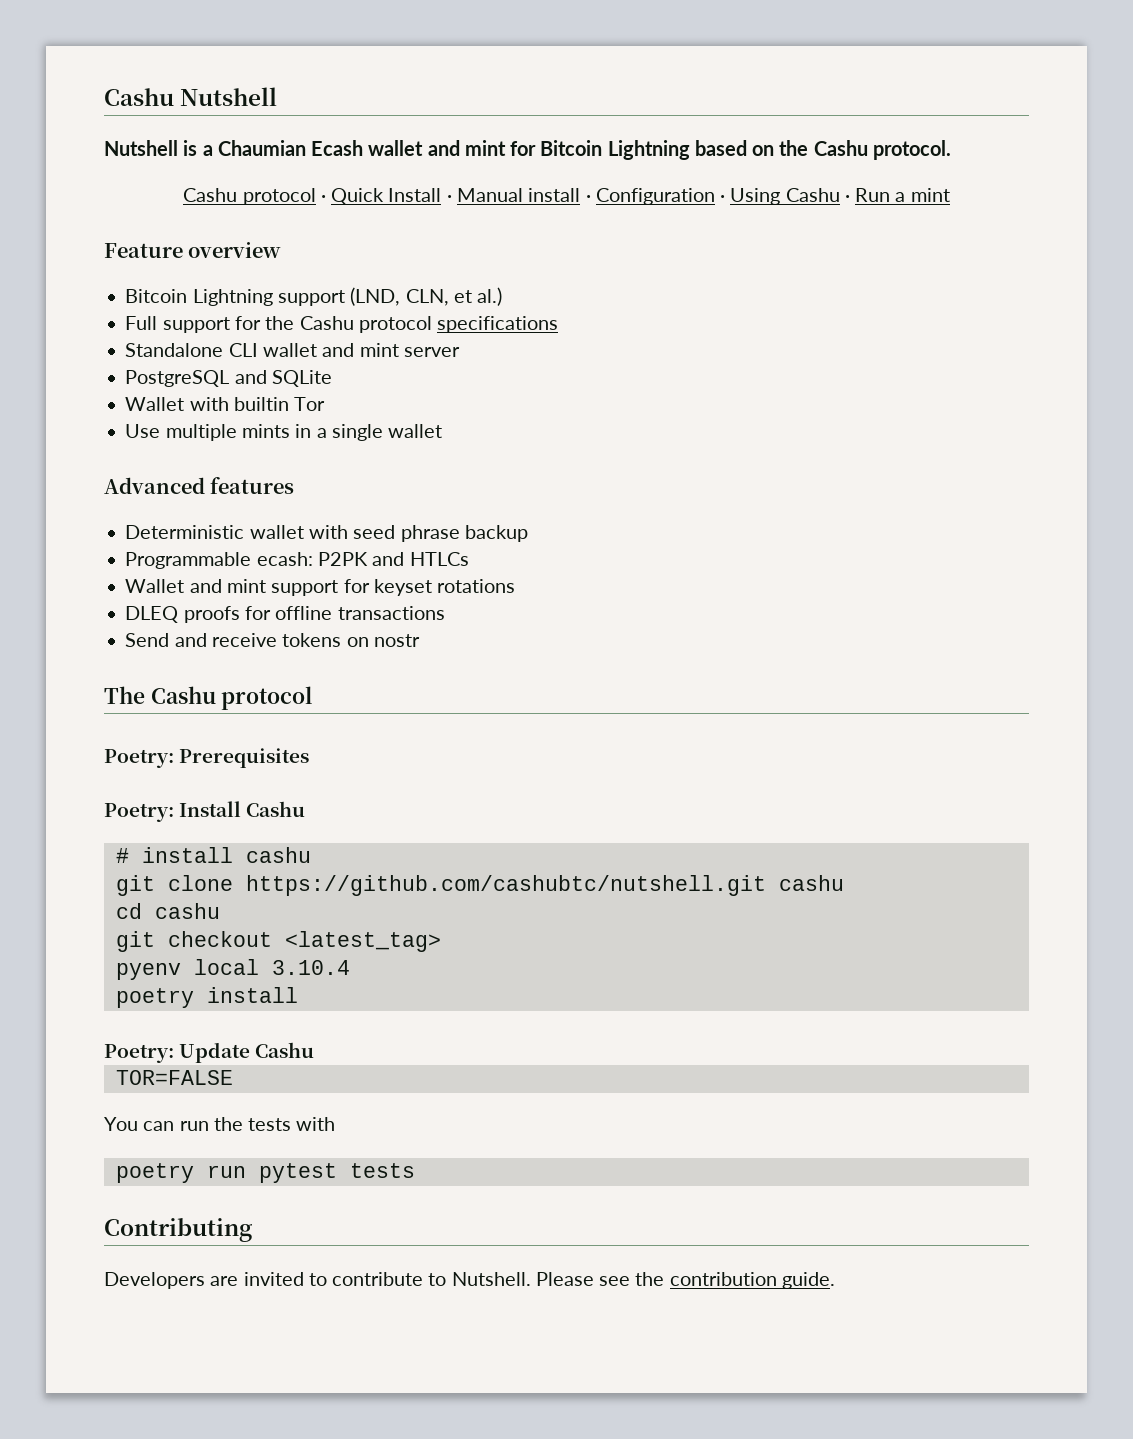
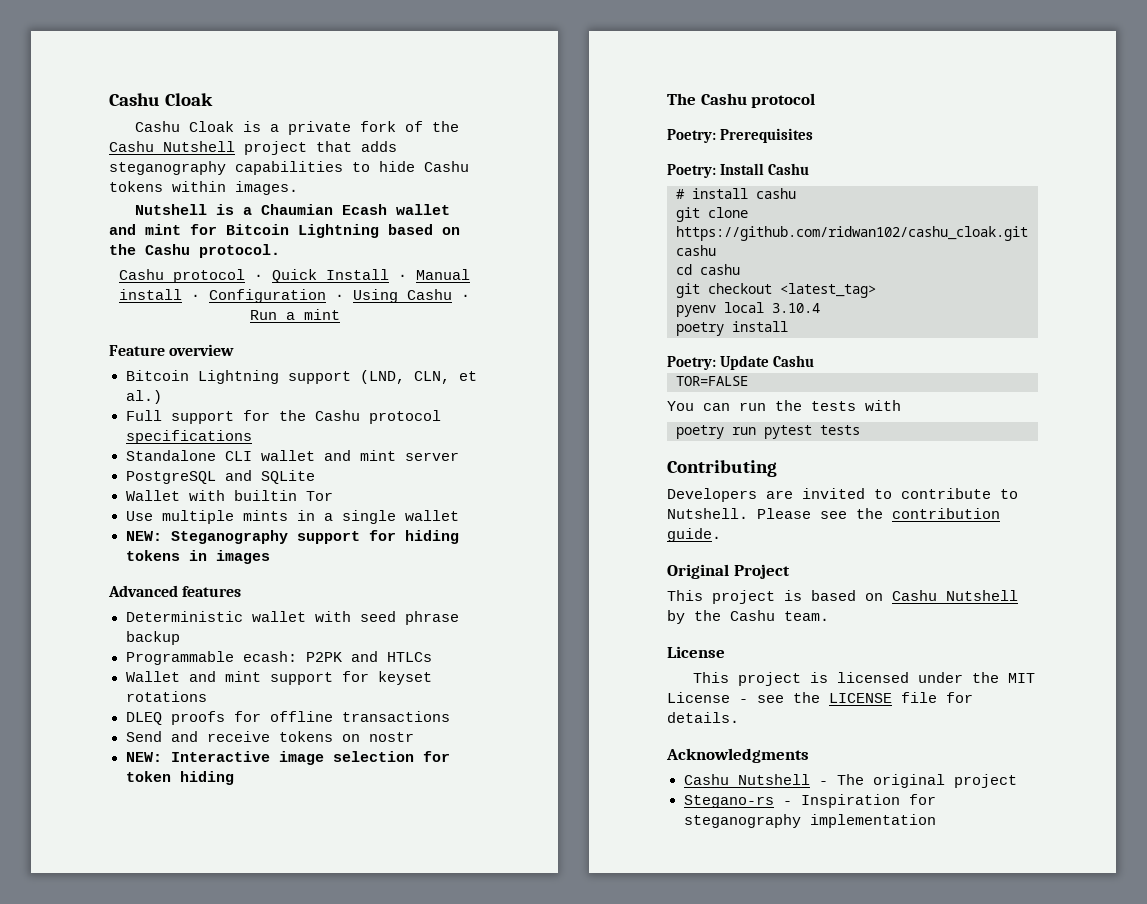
[104,87,278,106] Cashu Nutshell -> [109,93,213,106] [134,121,459,135] [109,141,397,155] [109,161,469,175] [109,181,298,195] Cashu Cloak // Cashu Cloak is a private fork of the Cashu Nutshell project that adds steganography capabilities to hide Cashu tokens within images.
(443, 431) none -> [125,530,459,544] [125,550,270,564] // NEW: Steganography support for hiding tokens in images
(420, 640) none -> [125,751,450,765] [125,771,234,785] // NEW: Interactive image selection for token hiding
[245,875,766,896] https://github.com/cashubtc/nutshell.git -> [676,226,1028,241] https://github.com/ridwan102/cashu_cloak.git
(835, 1280) none -> [667,564,790,579] [667,590,1018,604] [667,610,829,624] [667,646,725,658] [692,672,1035,686] [667,692,973,703] [667,712,739,723] [666,748,809,763] [683,774,1017,788] [683,794,936,808] [683,814,936,828] // Original Project // This project is based on Cashu Nutshell by the Cashu team. // License // This project is licensed under the MIT License - see the LICENSE file for details. // Acknowledgments // Cashu Nutshell - The original project // Stegano-rs - Inspiration for steganography implementation

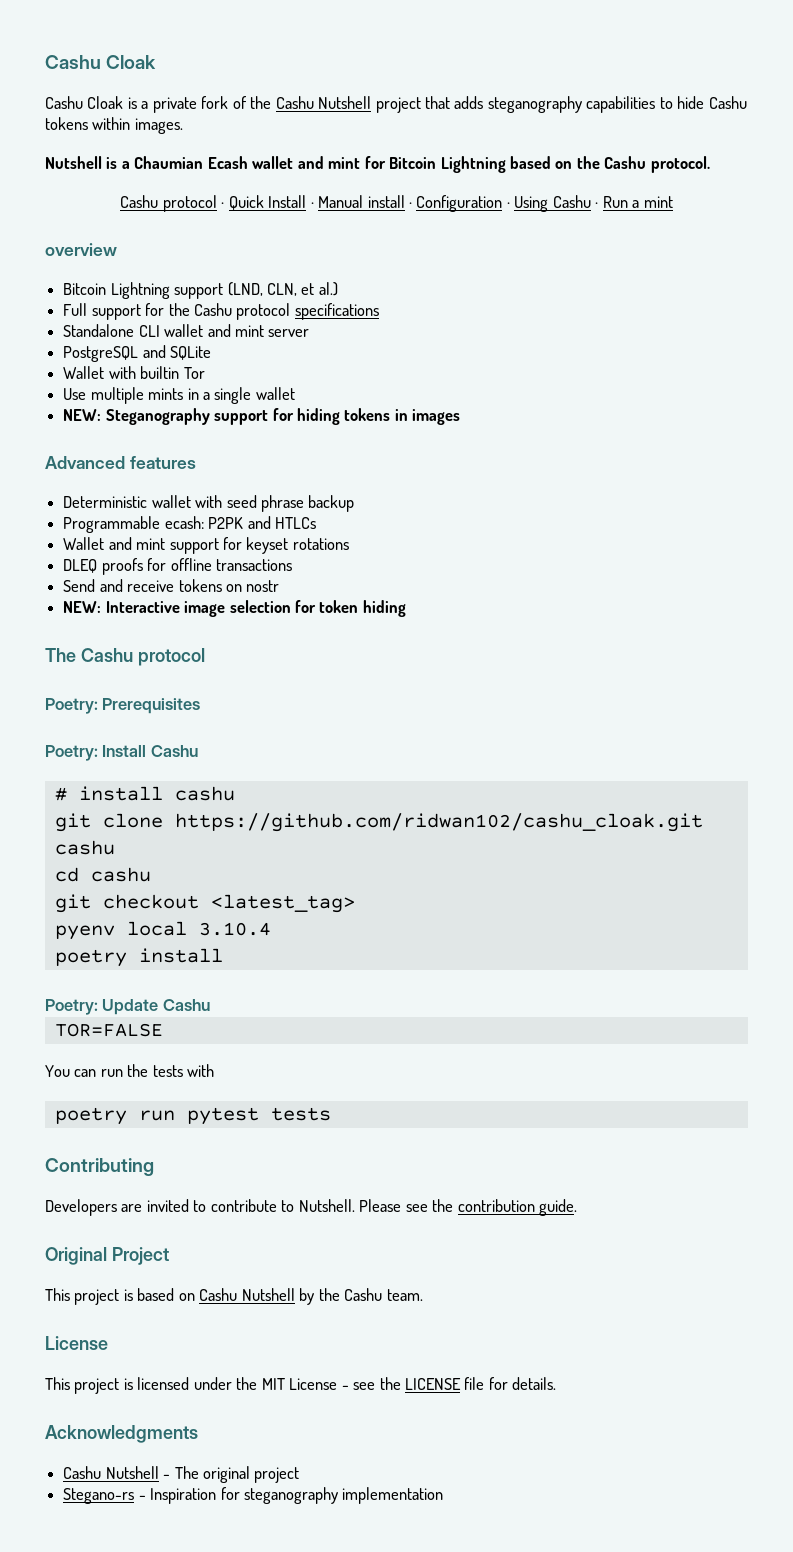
[109,345,165,356] Feature -> (673, 202) none

